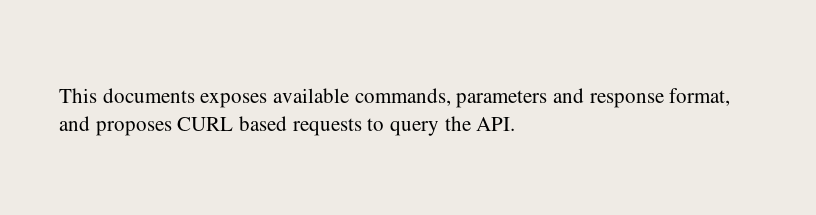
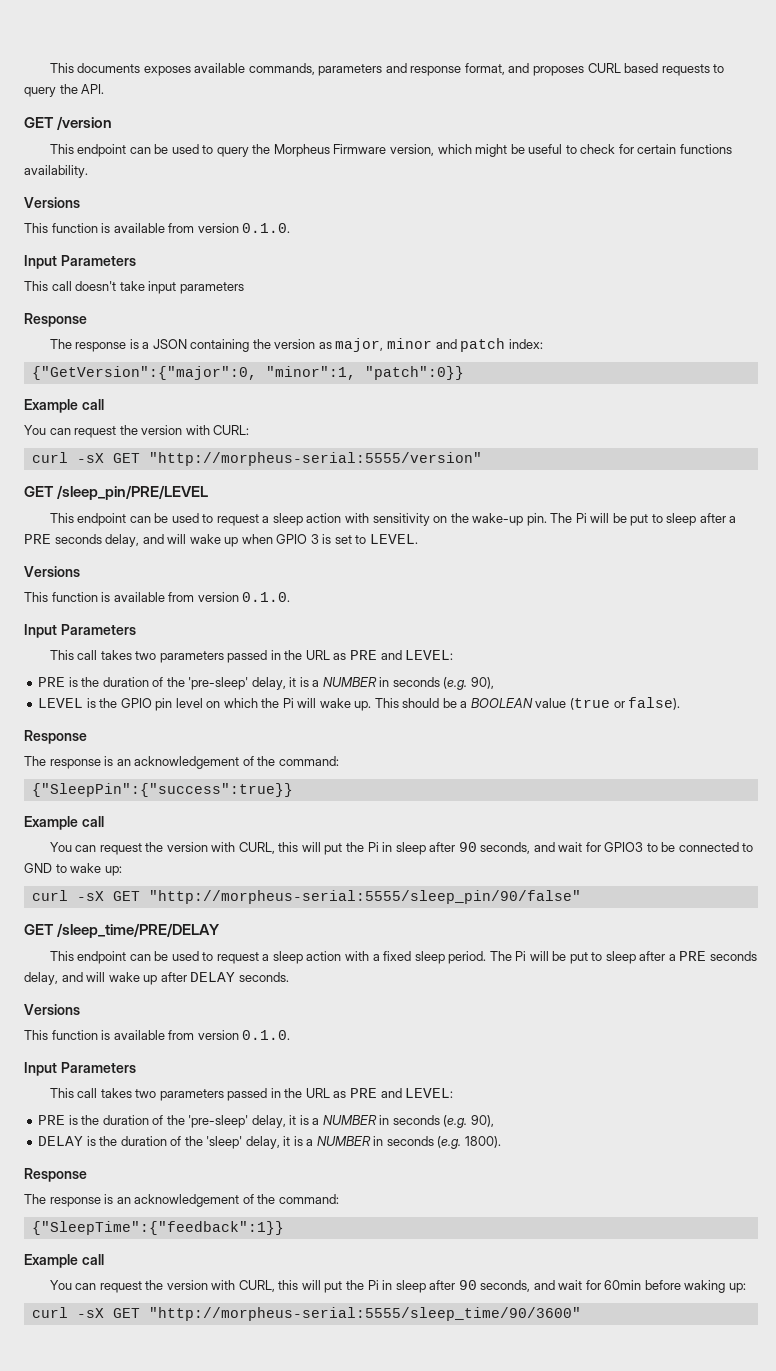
(516, 124) none -> [24,116,113,130] [49,144,732,157] [24,165,88,178] [24,197,80,208] [24,223,291,233] [24,255,136,269] [24,281,244,294] [24,313,87,327] [49,338,543,352] [31,366,464,380] [24,399,104,413] [24,425,250,438] [31,452,482,466] [24,485,209,500] [49,513,737,526] [24,534,418,547] [24,566,80,577] [24,592,291,602] [24,624,136,638] [49,650,454,663] [38,677,494,690] [38,697,681,711] [24,730,87,744] [24,756,339,769] [31,783,293,797] [24,816,104,830] [49,842,754,855] [24,863,122,876] [31,890,581,904] [24,923,221,938] [49,951,757,964] [24,972,289,985] [24,1004,80,1015] [24,1030,291,1040] [24,1062,136,1076] [49,1088,454,1101] [38,1115,494,1128] [38,1136,501,1149] [24,1168,87,1182] [24,1194,339,1207] [31,1221,284,1235] [24,1254,104,1268] [49,1280,746,1293] [31,1307,581,1321] // GET /version // This endpoint can be used to query the Morpheus Firmware version, which might be useful to check for certain functions availability. // Versions // This function is available from version 0.1.0. // Input Parameters // This call doesn't take input parameters // Response // The response is a JSON containing the version as major, minor and patch index: // {"GetVersion":{"major":0, "minor":1, "patch":0}} // Example call // You can request the version with CURL: // curl -sX GET "http://morpheus-serial:5555/version" // GET /sleep_pin/PRE/LEVEL // This endpoint can be used to request a sleep action with sensitivity on the wake-up pin. The Pi will be put to sleep after a PRE seconds delay, and will wake up when GPIO 3 is set to LEVEL. // Versions // This function is available from version 0.1.0. // Input Parameters // This call takes two parameters passed in the URL as PRE and LEVEL: // PRE is the duration of the 'pre-sleep' delay, it is a NUMBER in seconds (e.g. 90), // LEVEL is the GPIO pin level on which the Pi will wake up. This should be a BOOLEAN value (true or false). // Response // The response is an acknowledgement of the command: // {"SleepPin":{"success":true}} // Example call // You can request the version with CURL, this will put the Pi in sleep after 90 seconds, and wait for GPIO3 to be connected to GND to wake up: // curl -sX GET "http://morpheus-serial:5555/sleep_pin/90/false" // GET /sleep_time/PRE/DELAY // This endpoint can be used to request a sleep action with a fixed sleep period. The Pi will be put to sleep after a PRE seconds delay, and will wake up after DELAY seconds. // Versions // This function is available from version 0.1.0. // Input Parameters // This call takes two parameters passed in the URL as PRE and LEVEL: // PRE is the duration of the 'pre-sleep' delay, it is a NUMBER in seconds (e.g. 90), // DELAY is the duration of the 'sleep' delay, it is a NUMBER in seconds (e.g. 1800). // Response // The response is an acknowledgement of the command: // {"SleepTime":{"feedback":1}} // Example call // You can request the version with CURL, this will put the Pi in sleep after 90 seconds, and wait for 60min before waking up: // curl -sX GET "http://morpheus-serial:5555/sleep_time/90/3600"

